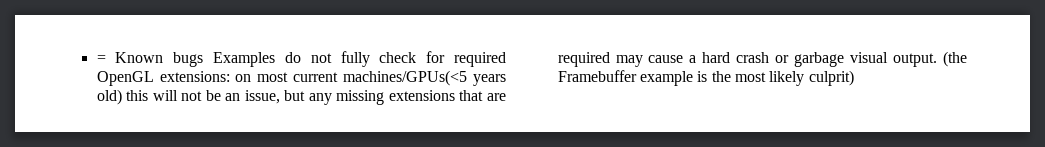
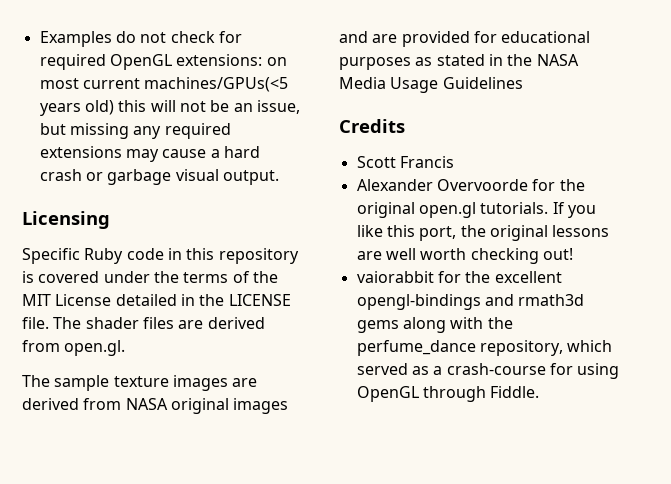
[96,52,204,67] = Known bugs -> (39, 39) none
[340,51,370,67] fully -> (167, 37) none
[308,90,507,105] [557,52,610,67] any missing extensions that are required -> [69,123,231,139] [39,146,122,158] missing any required extensions
[943,51,967,67] [557,70,854,86] (the Framebuffer example is the most likely culprit) -> [22,211,110,229] [22,248,299,264] [22,271,278,283] [22,294,291,306] [22,317,265,329] [22,340,126,356] [22,375,258,391] [22,398,289,414] [339,31,591,47] [339,54,579,70] [339,77,523,93] [339,119,405,133] [356,156,454,168] [356,179,585,191] [356,202,596,218] [356,225,610,241] [356,248,573,264] [356,271,562,283] [356,294,585,310] [356,317,513,333] [356,340,613,356] [356,363,620,379] [356,386,540,402] // Licensing // Specific Ruby code in this repository is covered under the terms of the MIT License detailed in the LICENSE file. The shader files are derived from open.gl. // The sample texture images are derived from NASA original images and are provided for educational purposes as stated in the NASA Media Usage Guidelines // Credits // Scott Francis // Alexander Overvoorde for the original open.gl tutorials. If you like this port, the original lessons are well worth checking out! // vaiorabbit for the excellent opengl-bindings and rmath3d gems along with the perfume_dance repository, which served as a crash-course for using OpenGL through Fiddle.

